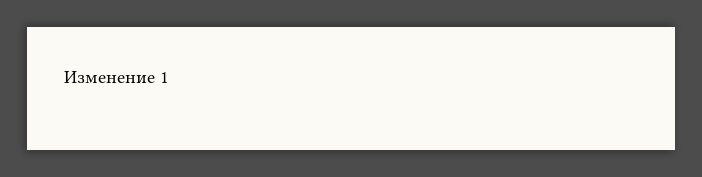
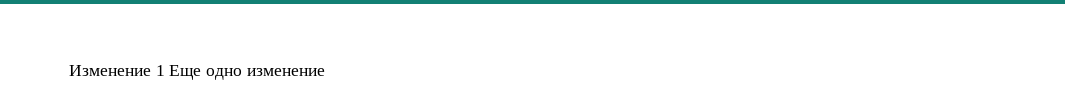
(169, 77) none -> [169,65,325,80] Еще одно изменение

